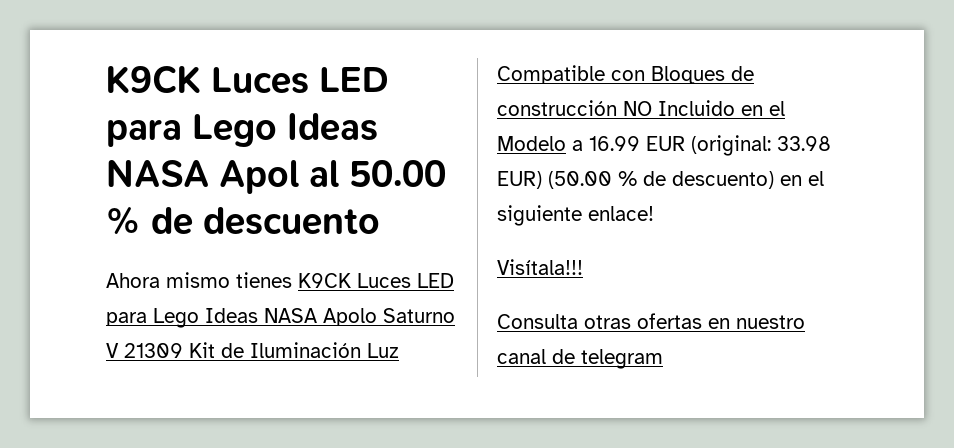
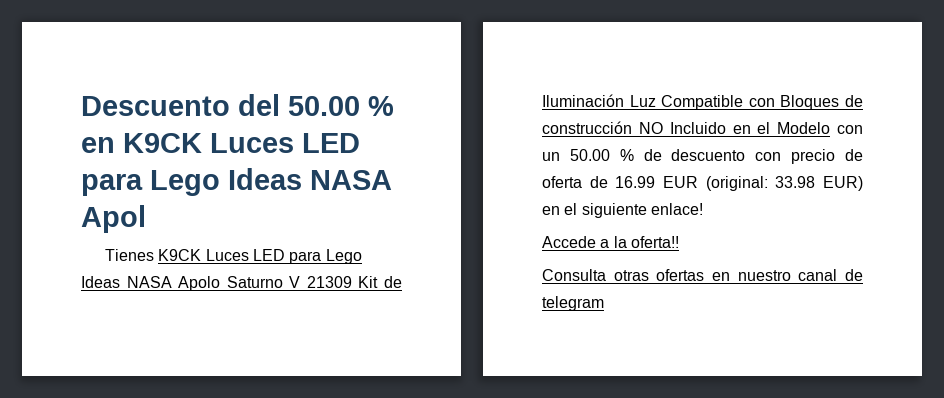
(106, 79) none -> [81,94,394,116] [81,137,115,153] Descuento del 50.00 % en
[309,160,446,187] [106,206,380,235] [106,272,292,288] al 50.00 % de descuento // Ahora mismo tienes -> [105,249,155,261] // Tienes
[572,140,583,151] a -> [837,125,863,134] [542,149,863,164] [542,176,608,188] con un 50.00 % de descuento con precio de oferta de
[548,171,774,189] (50.00 % de descuento) -> (863, 183) none
[497,259,583,275] Visítala!!! -> [542,236,679,248] Accede a la oferta!!

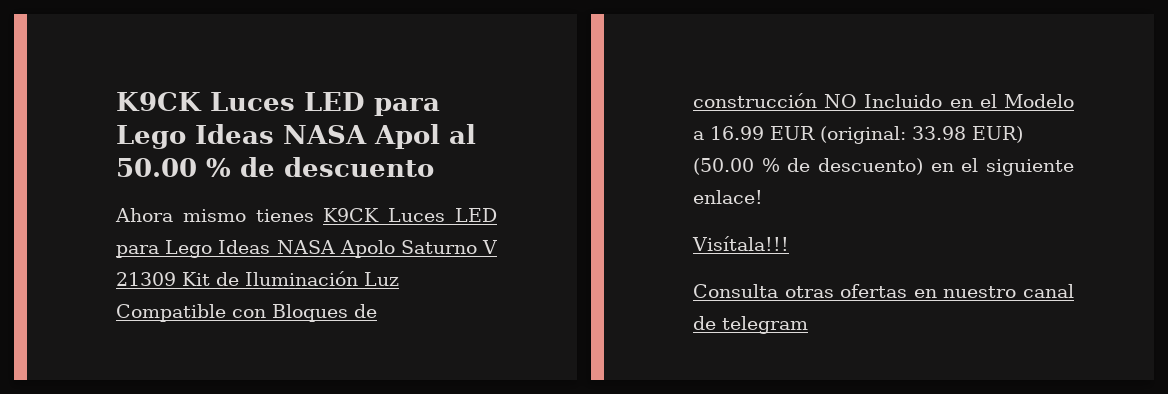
[81,94,394,116] [81,137,115,153] Descuento del 50.00 % en -> (116, 101) none
[105,249,155,261] // Tienes -> [449,124,476,144] [116,157,434,177] [115,208,314,222] al 50.00 % de descuento // Ahora mismo tienes
[837,125,863,134] [542,149,863,164] [542,176,608,188] con un 50.00 % de descuento con precio de oferta de -> [693,131,704,140] a
(863, 183) none -> [693,158,923,175] (50.00 % de descuento)
[542,236,679,248] Accede a la oferta!! -> [692,236,789,251] Visítala!!!

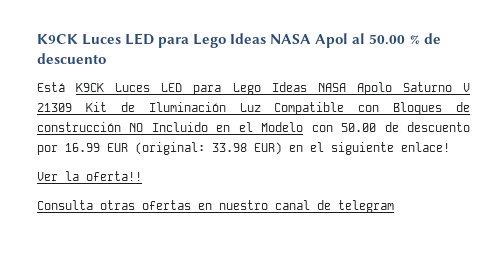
[115,208,314,222] Ahora mismo tienes -> [37,82,65,92] Está
[693,131,704,140] a -> [311,122,471,132] [37,145,58,155] con 50.00 de descuento por
[693,158,923,175] (50.00 % de descuento) -> (282, 148) none
[692,236,789,251] Visítala!!! -> [37,171,142,181] Ver la oferta!!

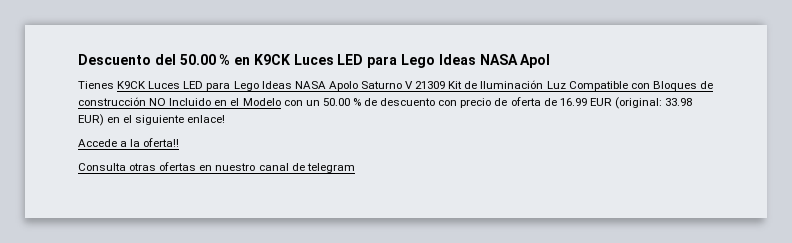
(37, 39) none -> [78,54,251,65] Descuento del 50.00 % en
[352,33,441,45] [37,53,106,64] [37,82,65,92] al 50.00 % de descuento // Está -> [78,81,114,89] // Tienes
[341,122,471,132] [37,145,58,155] 50.00 de descuento por -> [305,97,557,108] un 50.00 % de descuento con precio de oferta de
[37,172,58,181] Ver -> [78,139,128,147] Accede a

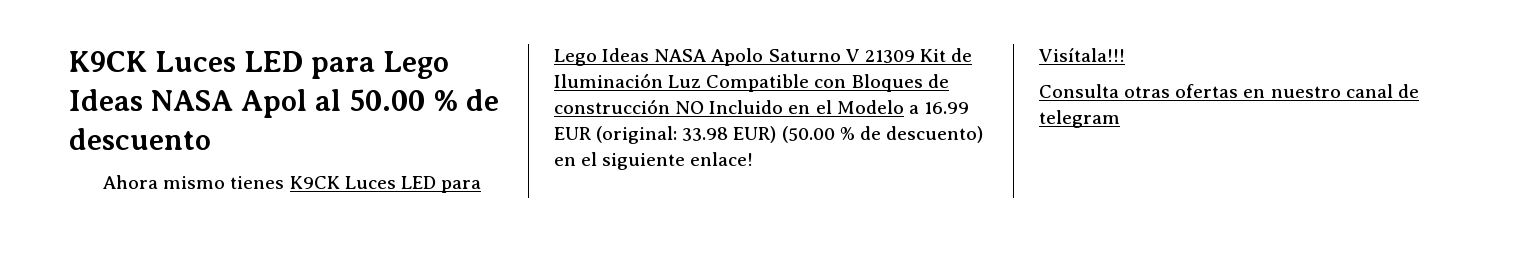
[78,54,251,65] Descuento del 50.00 % en -> (69, 61) none
[78,81,114,89] // Tienes -> [315,89,499,111] [69,128,211,150] [103,175,285,189] al 50.00 % de descuento // Ahora mismo tienes
[283,97,557,108] con un 50.00 % de descuento con precio de oferta de -> [908,105,919,114] a
(104, 120) none -> [781,126,983,143] (50.00 % de descuento)
[78,138,180,147] Accede a la oferta!! -> [1039,48,1125,62] Visítala!!!

